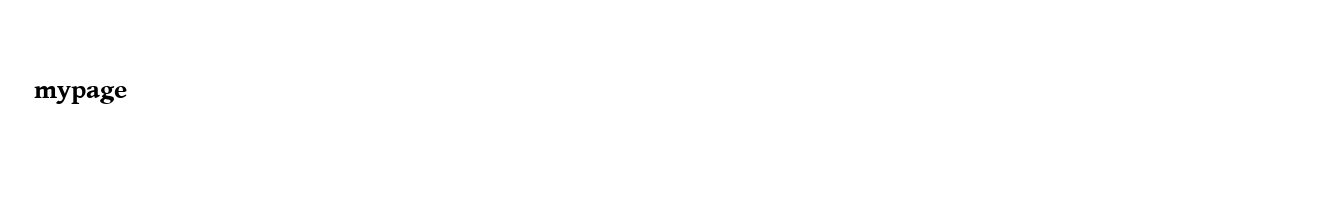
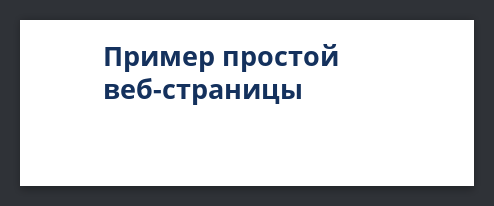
[34,86,127,104] mypage -> [103,44,340,72] [103,78,303,105] Пример простой веб-страницы

